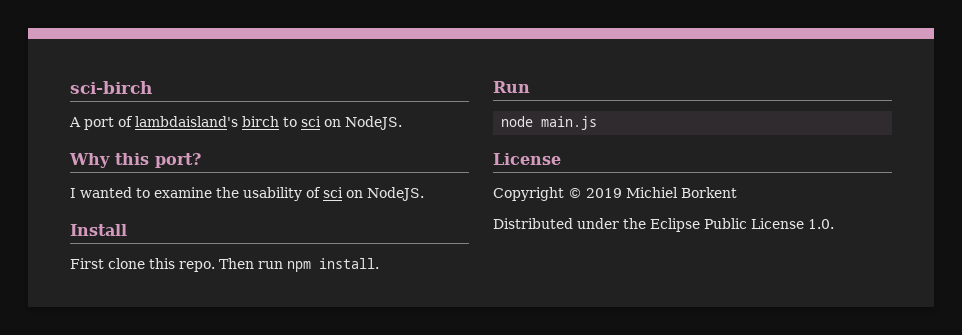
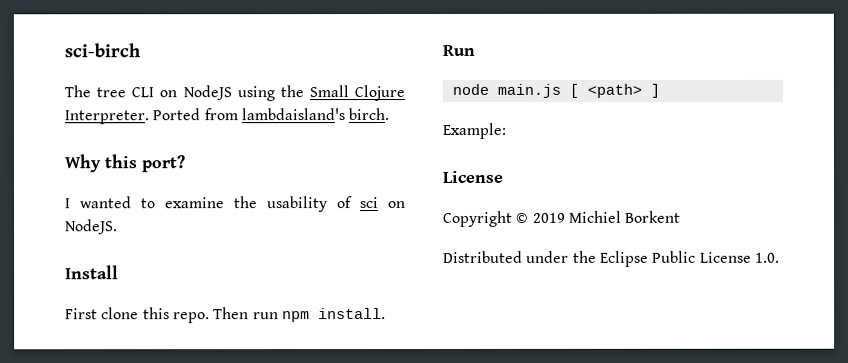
[69,116,402,130] A port of lambdaisland's birch to sci on NodeJS. -> [64,85,405,102] [64,108,390,125] The tree CLI on NodeJS using the Small Clojure Interpreter. Ported from lambdaisland's birch.
(598, 123) none -> [568,83,660,98] [442,122,506,139] [ <path> ] // Example:

